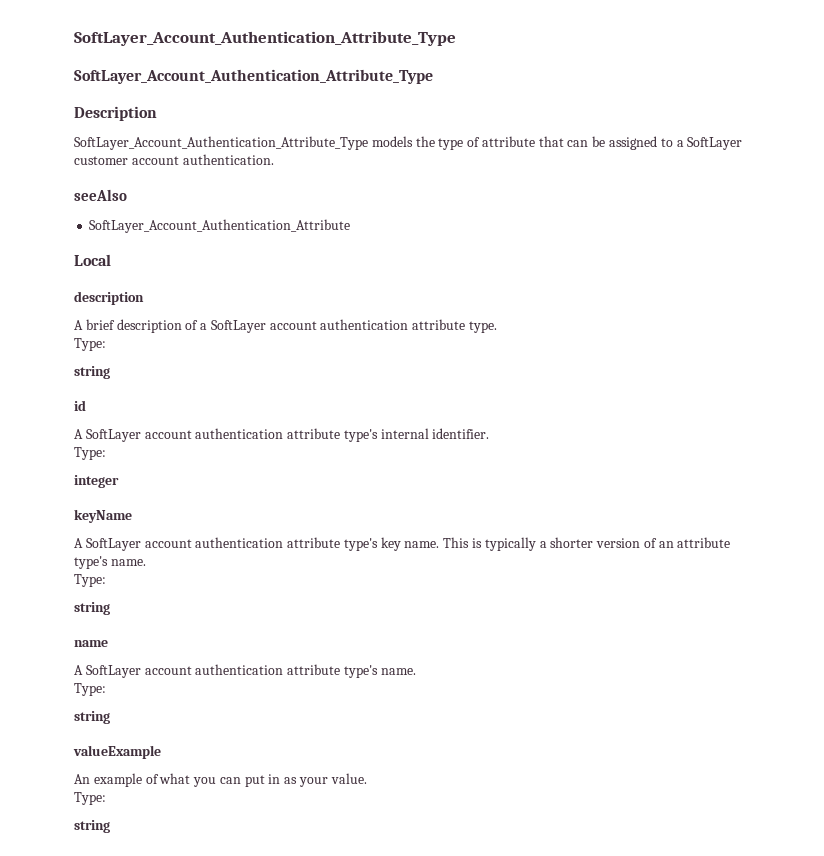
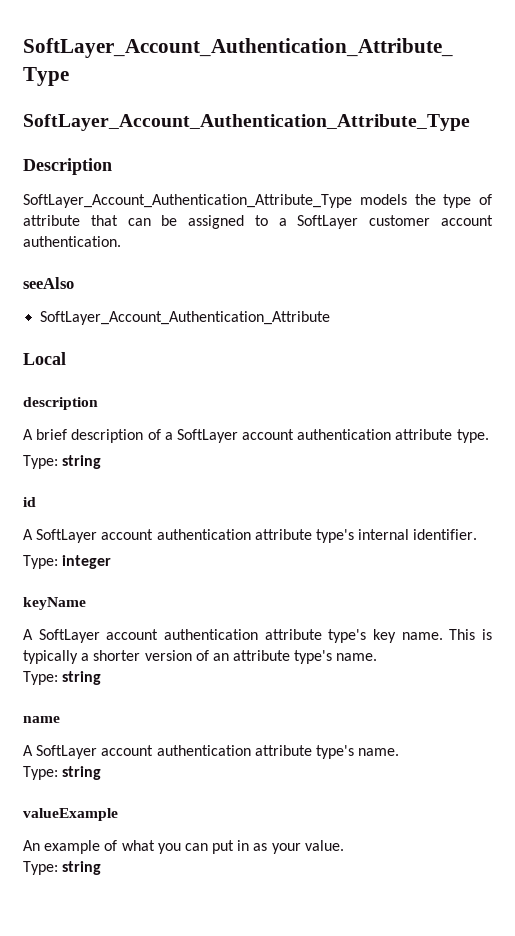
(106, 344) // -> (58, 462) none
(106, 453) // -> (58, 562) none
(106, 580) // -> (58, 678) none
(106, 689) // -> (58, 773) none
(106, 798) // -> (58, 868) none

